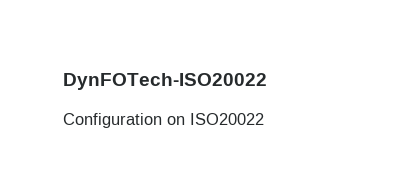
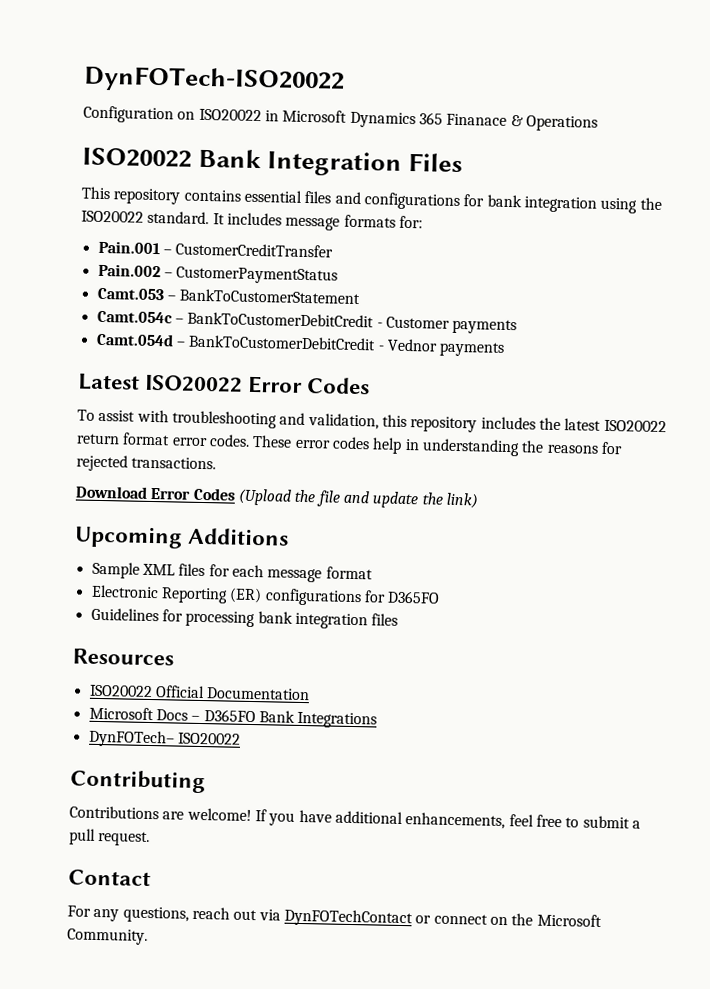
(264, 119) none -> [264,109,598,132] [82,147,464,177] [81,186,662,214] [81,210,423,231] [97,240,334,258] [97,263,339,285] [96,287,361,305] [96,310,518,335] [95,332,506,357] [78,373,371,395] [77,409,667,433] [76,432,623,457] [76,454,217,472] [75,485,479,509] [74,525,290,549] [91,561,373,583] [90,584,441,607] [90,607,399,630] [72,648,174,666] [88,684,311,701] [88,706,378,729] [87,729,241,748] [70,769,206,794] [69,805,641,830] [69,828,151,847] [68,869,151,887] [67,905,602,928] [67,928,148,945] in Microsoft Dynamics 365 Finanace & Operations // ISO20022 Bank Integration Files // This repository contains essential files and configurations for bank integration using the ISO20022 standard. It includes message formats for: // Pain.001 – CustomerCreditTransfer // Pain.002 – CustomerPaymentStatus // Camt.053 – BankToCustomerStatement // Camt.054c – BankToCustomerDebitCredit - Customer payments // Camt.054d – BankToCustomerDebitCredit - Vednor payments // Latest ISO20022 Error Codes // To assist with troubleshooting and validation, this repository includes the latest ISO20022 return format error codes. These error codes help in understanding the reasons for rejected transactions. // Download Error Codes (Upload the file and update the link) // Upcoming Additions // Sample XML files for each message format // Electronic Reporting (ER) configurations for D365FO // Guidelines for processing bank integration files // Resources // ISO20022 Official Documentation // Microsoft Docs – D365FO Bank Integrations // DynFOTech– ISO20022 // Contributing // Contributions are welcome! If you have additional enhancements, feel free to submit a pull request. // Contact // For any questions, reach out via DynFOTechContact or connect on the Microsoft Community.

